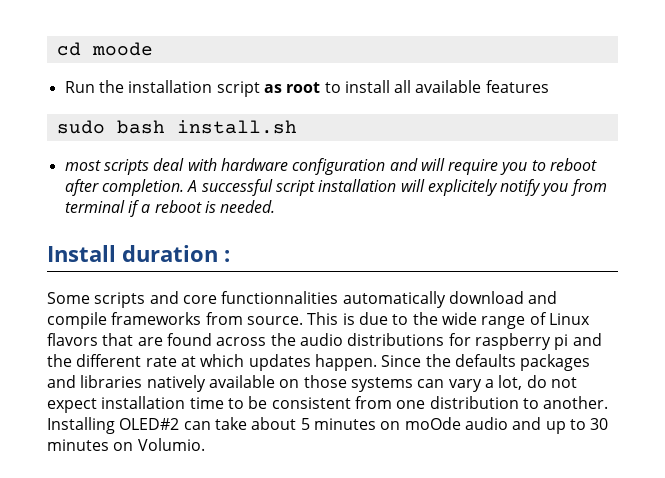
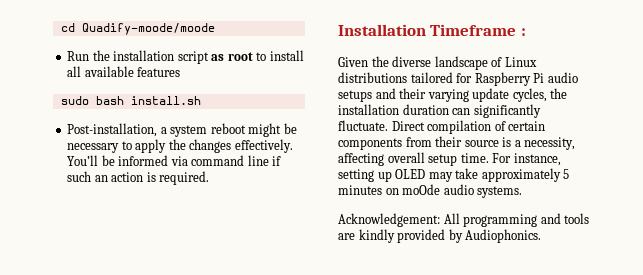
[91,42,153,56] moode -> [81,23,215,35] Quadify-moode/moode
[64,158,598,175] [64,179,607,196] [64,200,276,217] [47,245,230,262] [47,291,558,308] [47,312,590,329] [47,333,602,350] [47,354,591,371] [47,375,577,392] [47,396,609,413] [47,417,297,434] most scripts deal with hardware configuration and will require you to reboot after completion. A successful script installation will explicitely notify you from terminal if a reboot is needed. // Install duration : // Some scripts and core functionnalities automatically download and compile frameworks from source. This is due to the wide range of Linux flavors that are found across the audio distributions for raspberry pi and the different rate at which updates happen. Since the defaults packages and libraries natively available on those systems can vary a lot, do not expect installation time to be consistent from one distribution to another. Installing OLED#2 can take about -> [67,123,297,137] [67,139,293,153] [67,155,282,166] [67,171,210,185] [338,24,526,36] [338,56,537,70] [338,72,578,86] [338,88,568,102] [338,104,541,118] [338,120,546,134] [338,136,576,150] [338,152,561,166] [338,168,561,182] Post-installation, a system reboot might be necessary to apply the changes effectively. You’ll be informed via command line if such an action is required. // Installation Timeframe : // Given the diverse landscape of Linux distributions tailored for Raspberry Pi audio setups and their varying update cycles, the installation duration can significantly fluctuate. Direct compilation of certain components from their source is a necessity, affecting overall setup time. For instance, setting up OLED may take approximately
[512,417,609,434] [47,438,205,451] and up to 30 minutes on Volumio. -> [477,186,523,198] [338,213,590,227] [338,229,542,243] systems. // Acknowledgement: All programming and tools are kindly provided by Audiophonics.

